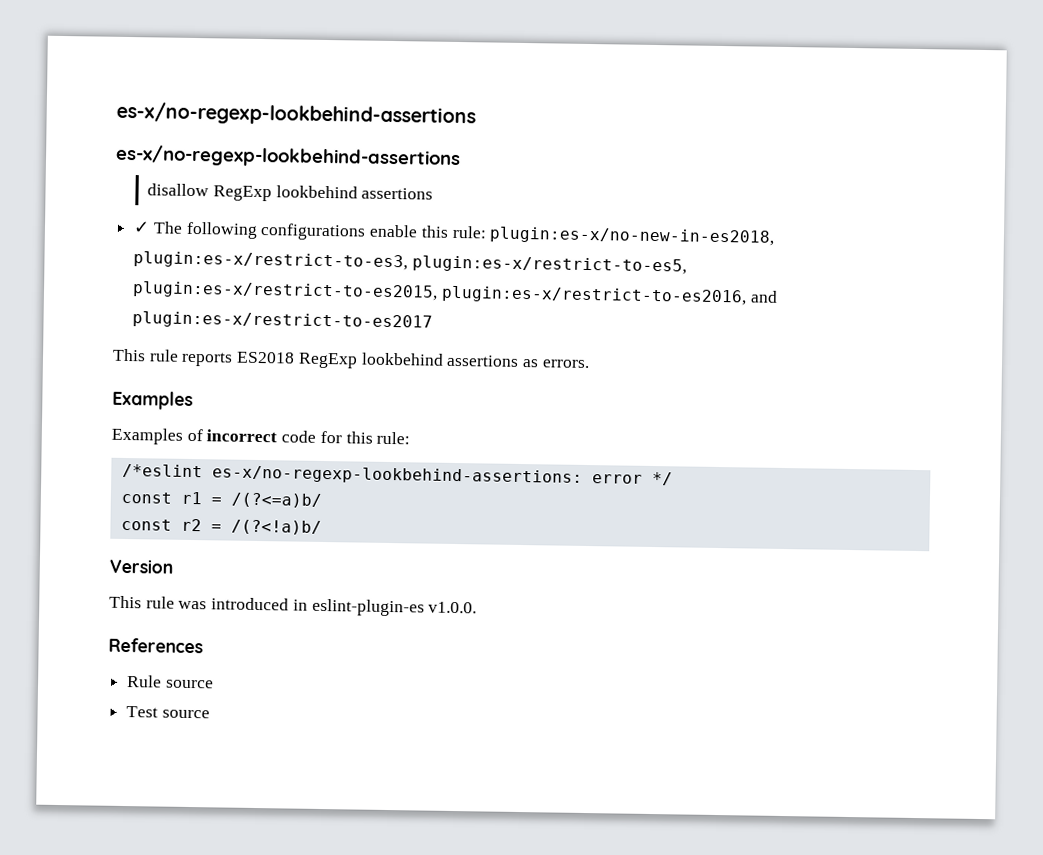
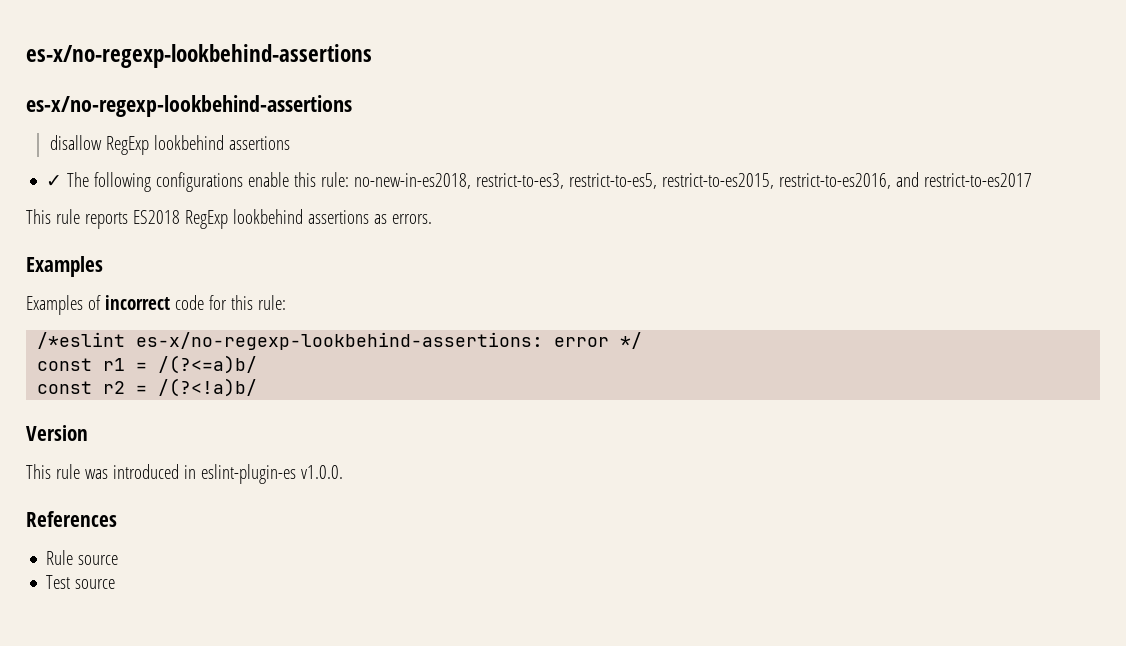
[489,226,776,246] [133,251,687,275] [132,281,778,306] [132,311,434,331] plugin:es-x/no-new-in-es2018, plugin:es-x/restrict-to-es3, plugin:es-x/restrict-to-es5, plugin:es-x/restrict-to-es2015, plugin:es-x/restrict-to-es2016, and plugin:es-x/restrict-to-es2017 -> [354,172,1033,189] no-new-in-es2018, restrict-to-es3, restrict-to-es5, restrict-to-es2015, restrict-to-es2016, and restrict-to-es2017

